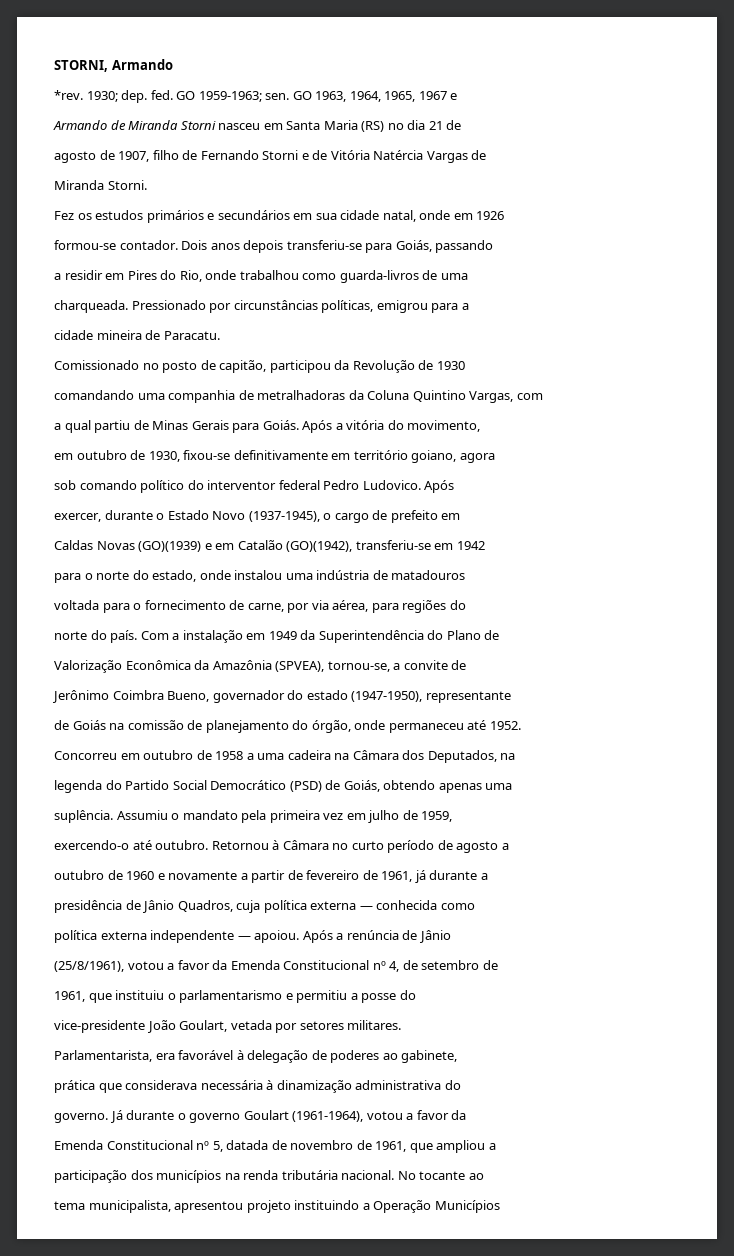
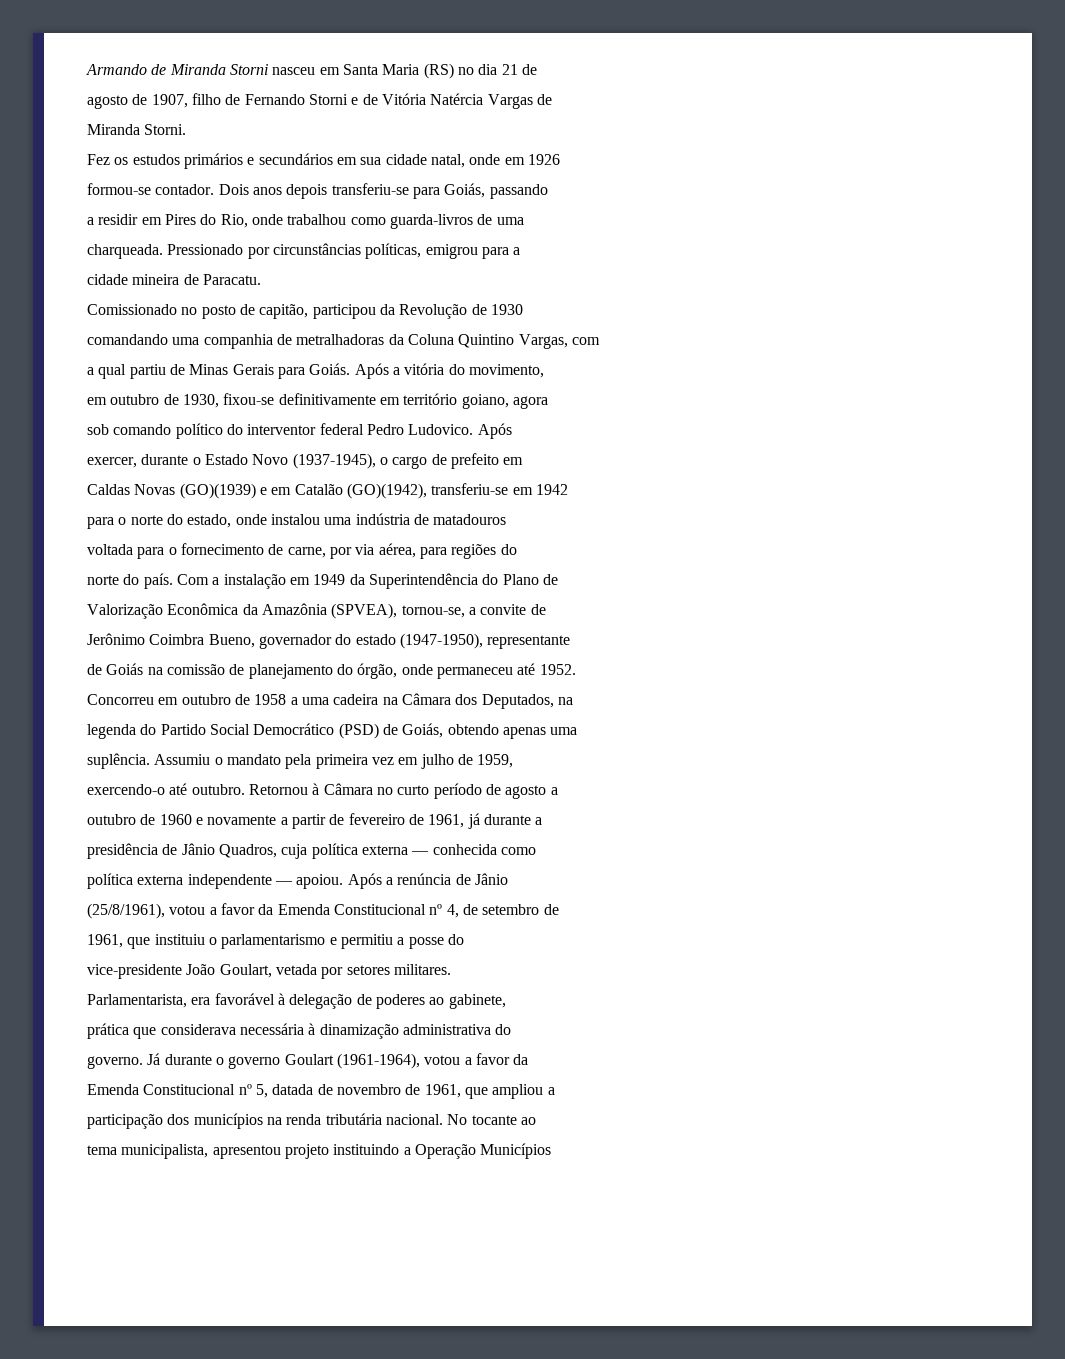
[54,59,173,72] [54,90,458,103] STORNI, Armando // *rev. 1930; dep. fed. GO 1959-1963; sen. GO 1963, 1964, 1965, 1967 e // -> (86, 69) none

